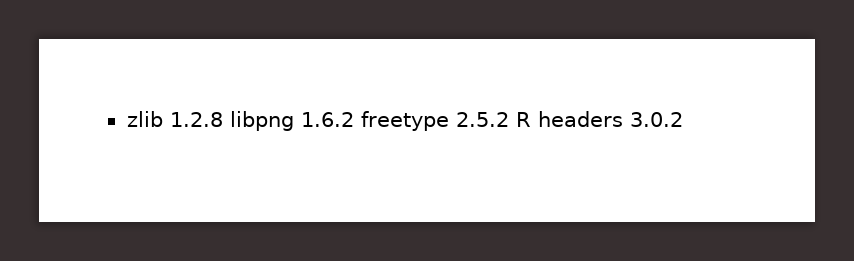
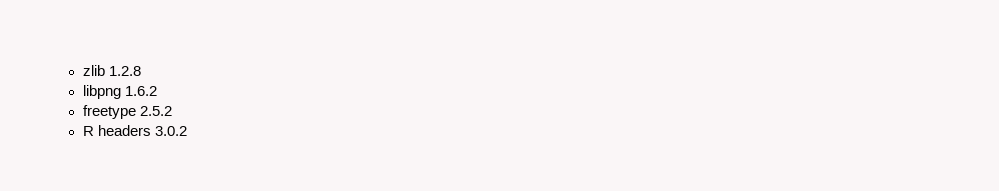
(223, 119) none -> (141, 71) //
(354, 119) none -> (157, 91) //
(509, 119) none -> (172, 111) //

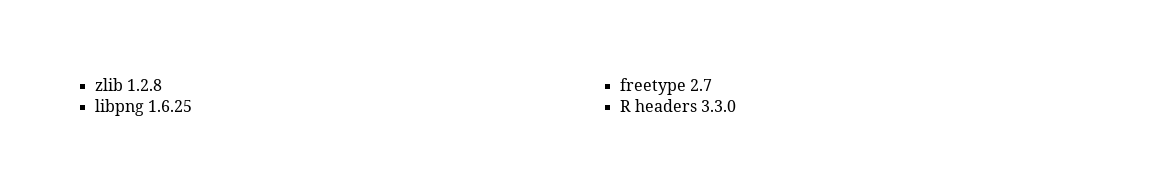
[124,86,157,96] 1.6.2 -> [147,100,192,112] 1.6.25
[139,106,172,116] 2.5.2 -> [689,79,712,91] 2.7
[154,126,187,136] 3.0.2 -> [701,100,737,112] 3.3.0

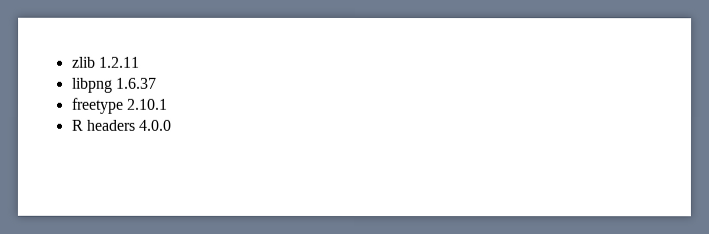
[126,79,162,91] 1.2.8 -> [98,56,140,68] 1.2.11
[147,100,192,112] 1.6.25 -> [115,77,157,89] 1.6.37
[689,79,712,91] 2.7 -> [126,98,168,110] 2.10.1
[701,100,737,112] 3.3.0 -> [138,119,172,131] 4.0.0

